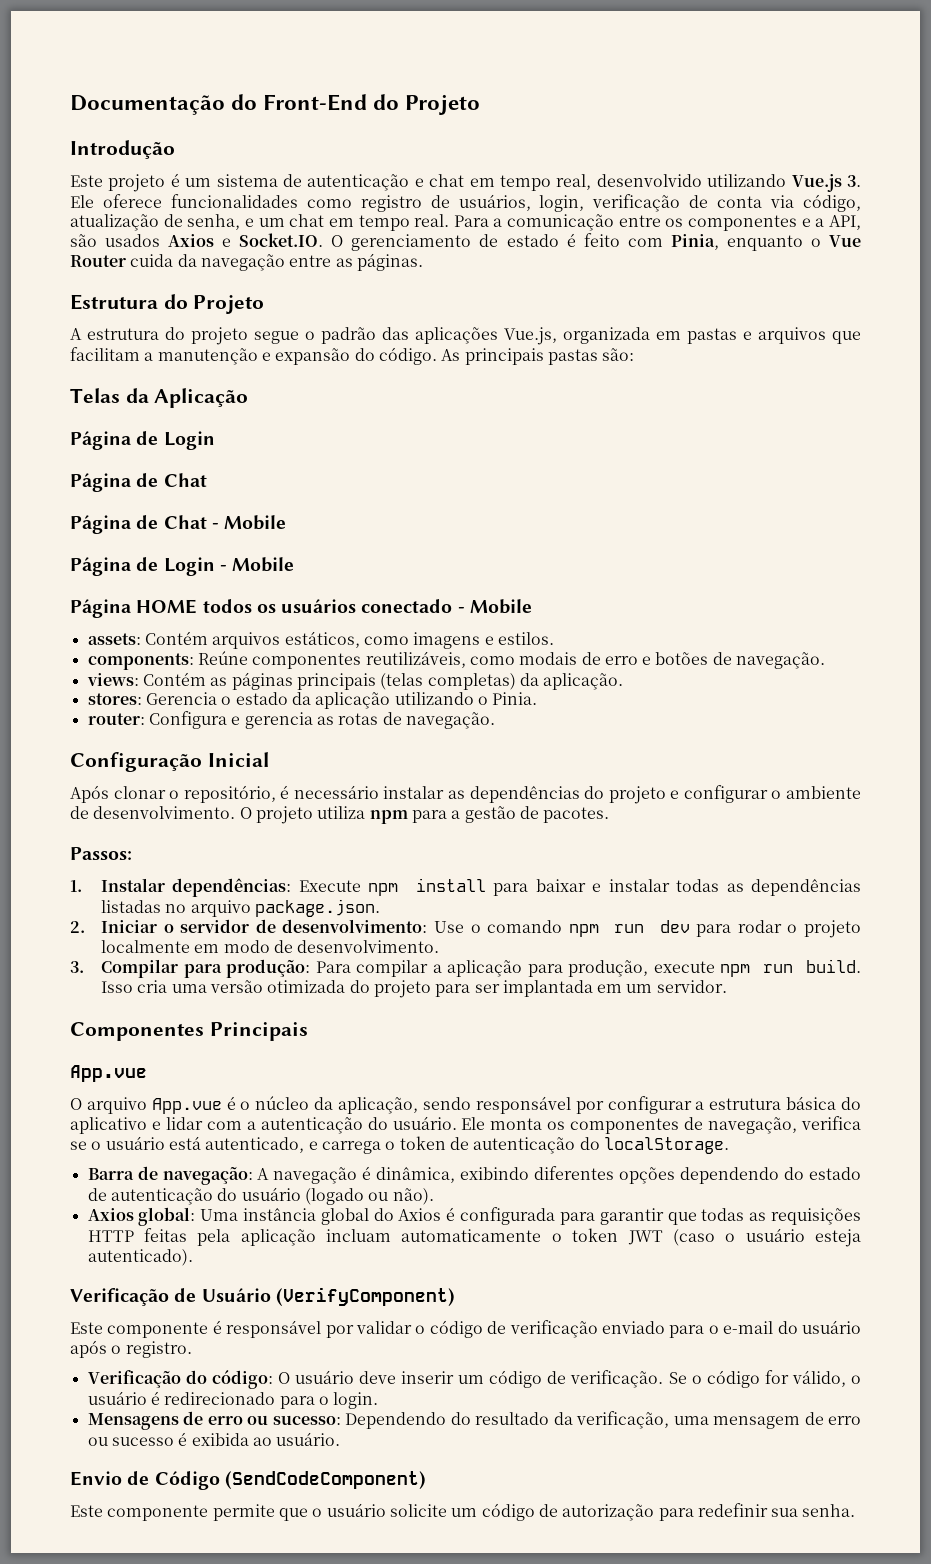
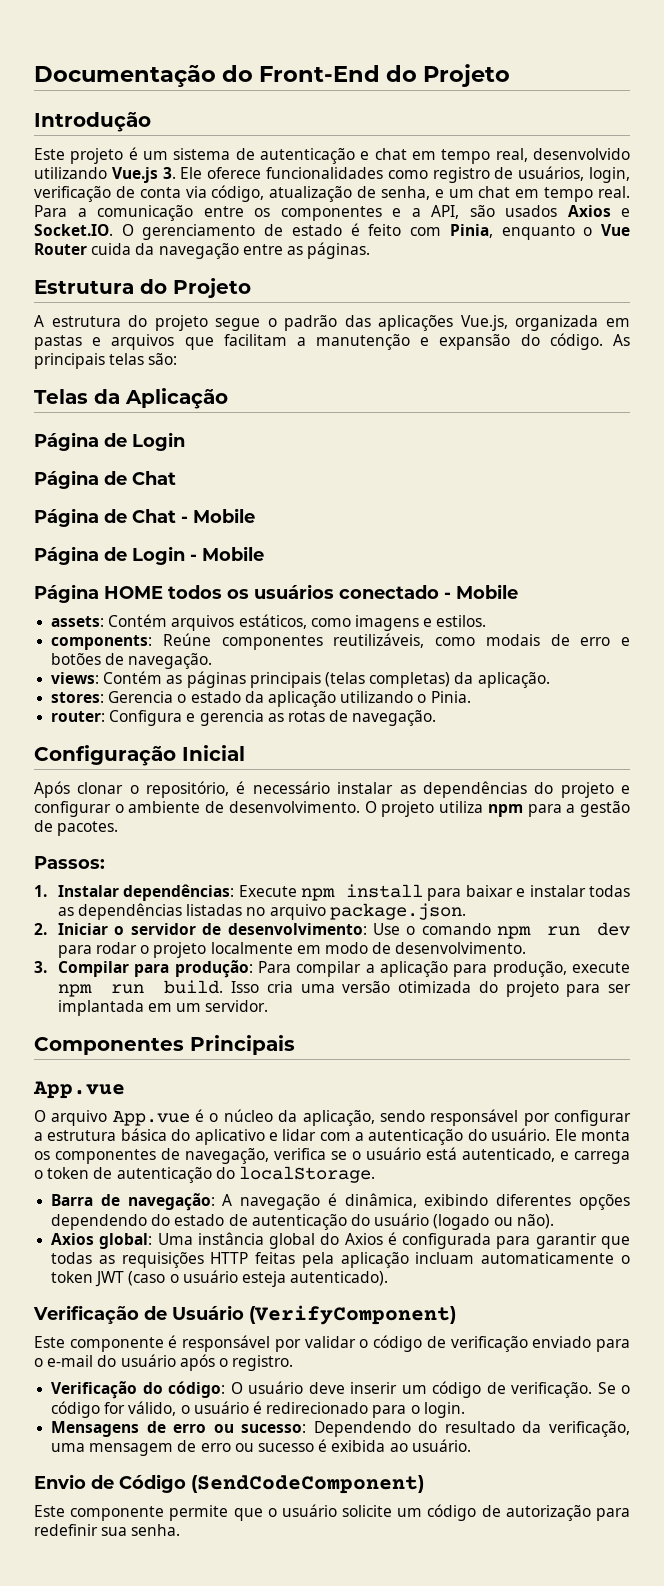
[547,349,598,365] pastas -> [109,353,145,365] telas

